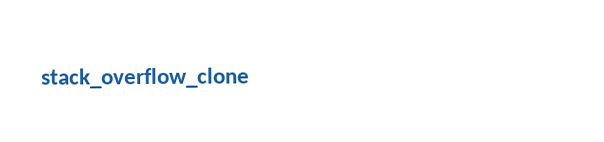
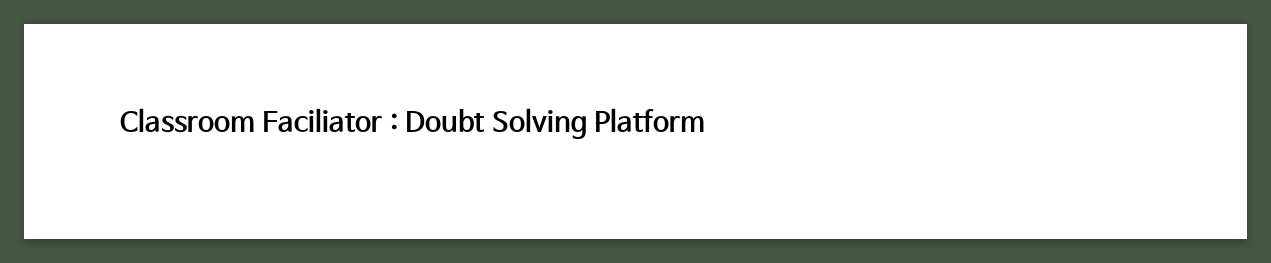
[40,67,250,89] stack_overflow_clone -> [120,108,706,139] Classroom Faciliator : Doubt Solving Platform

